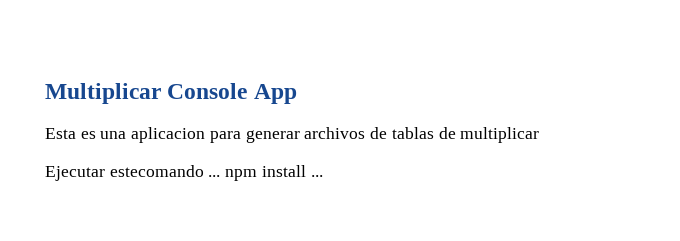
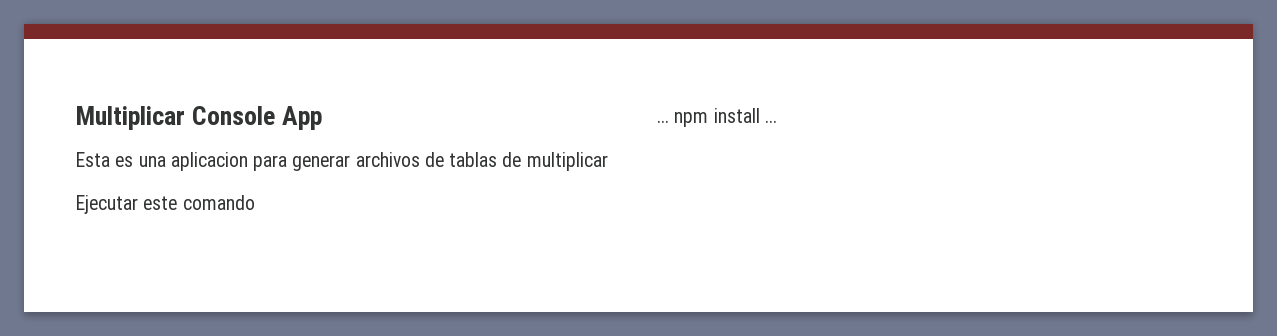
[109,165,204,177] estecomando -> [143,195,255,210] este comando //

